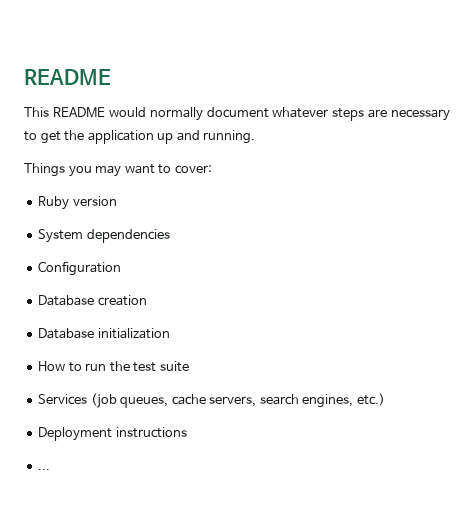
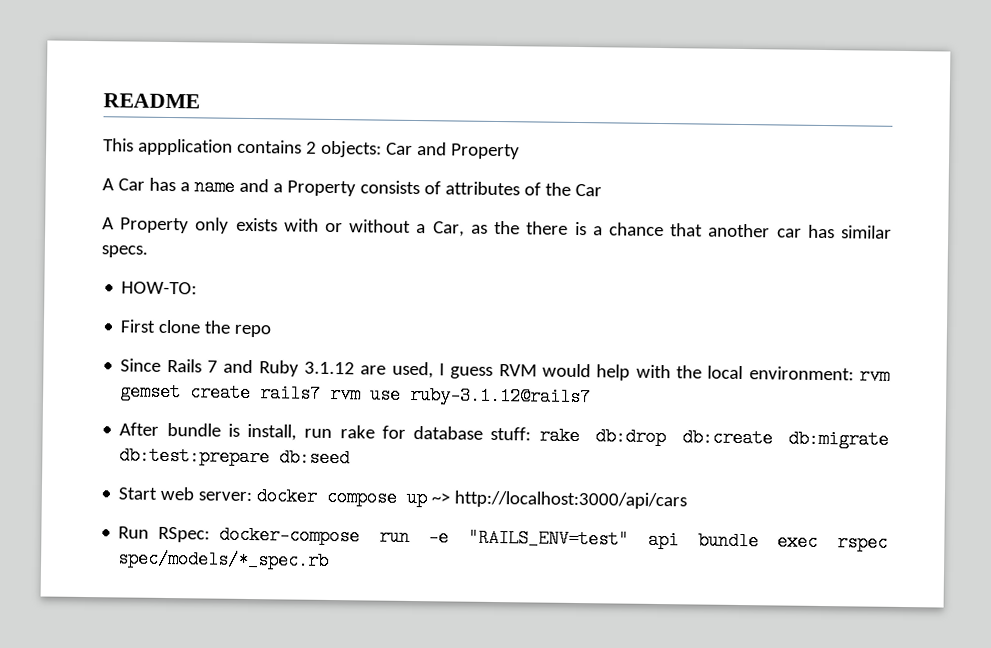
[52,107,450,121] [24,130,256,144] [24,163,212,177] [38,196,117,210] [38,229,170,243] [38,261,122,276] [38,295,147,306] [38,328,170,339] [38,361,189,372] [38,393,385,408] [38,427,187,441] [38,469,51,470] README would normally document whatever steps are necessary to get the application up and running. // Things you may want to cover: // Ruby version // System dependencies // Configuration // Database creation // Database initialization // How to run the test suite // Services (job queues, cache servers, search engines, etc.) // Deployment instructions // ... -> [137,138,520,160] [102,177,602,197] [102,217,893,239] [101,245,148,258] [121,281,198,295] [120,319,272,338] [120,358,891,385] [120,382,592,407] [119,422,889,449] [119,446,351,468] [118,486,688,510] [118,525,888,552] [117,549,330,570] appplication contains 2 objects: Car and Property // A Car has a name and a Property consists of attributes of the Car // A Property only exists with or without a Car, as the there is a chance that another car has similar specs. // HOW-TO: // First clone the repo // Since Rails 7 and Ruby 3.1.12 are used, I guess RVM would help with the local environment: rvm gemset create rails7 rvm use ruby-3.1.12@rails7 // After bundle is install, run rake for database stuff: rake db:drop db:create db:migrate db:test:prepare db:seed // Start web server: docker compose up ~> http://localhost:3000/api/cars // Run RSpec: docker-compose run -e "RAILS_ENV=test" api bundle exec rspec spec/models/*_spec.rb

